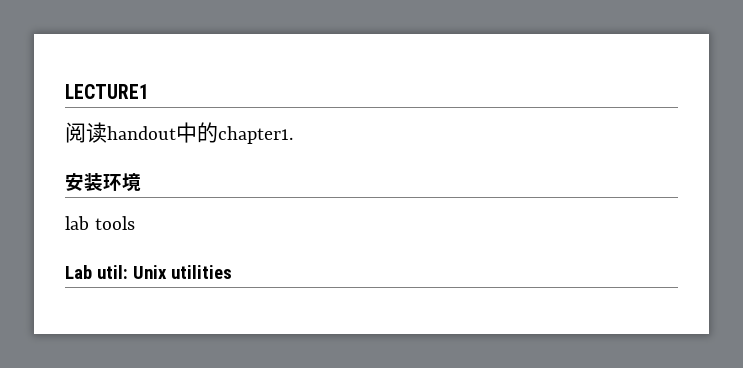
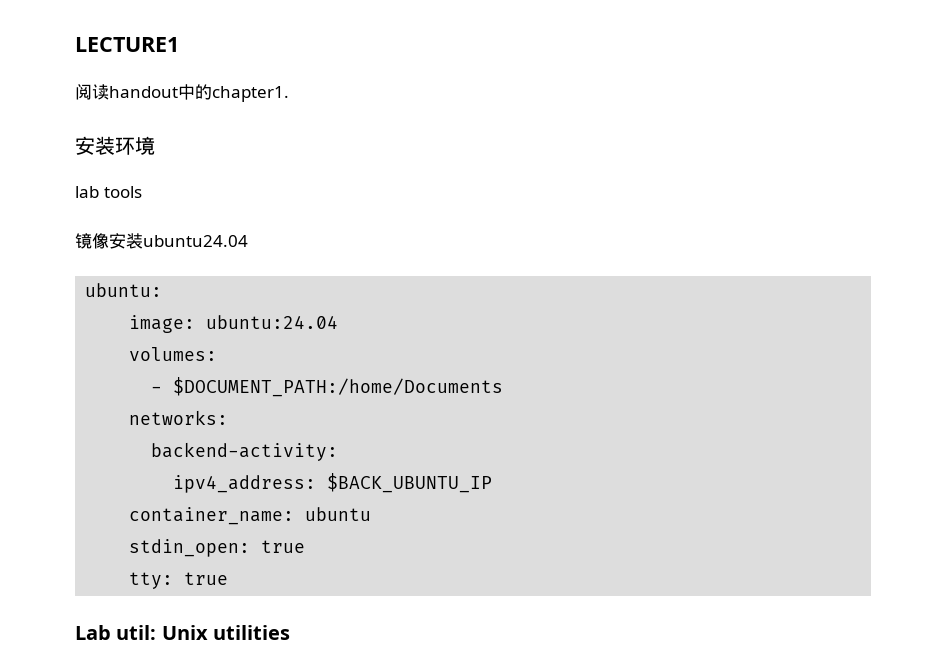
(135, 223) none -> [75,233,248,249] [85,283,163,297] [129,315,339,333] [129,347,218,361] [151,377,504,397] [129,410,229,425] [151,442,339,461] [173,473,493,493] [129,507,372,525] [129,539,306,557] [129,572,229,589] // 镜像安装ubuntu24.04 // ubuntu: // image: ubuntu:24.04 // volumes: // - $DOCUMENT_PATH:/home/Documents // networks: // backend-activity: // ipv4_address: $BACK_UBUNTU_IP // container_name: ubuntu // stdin_open: true // tty: true

